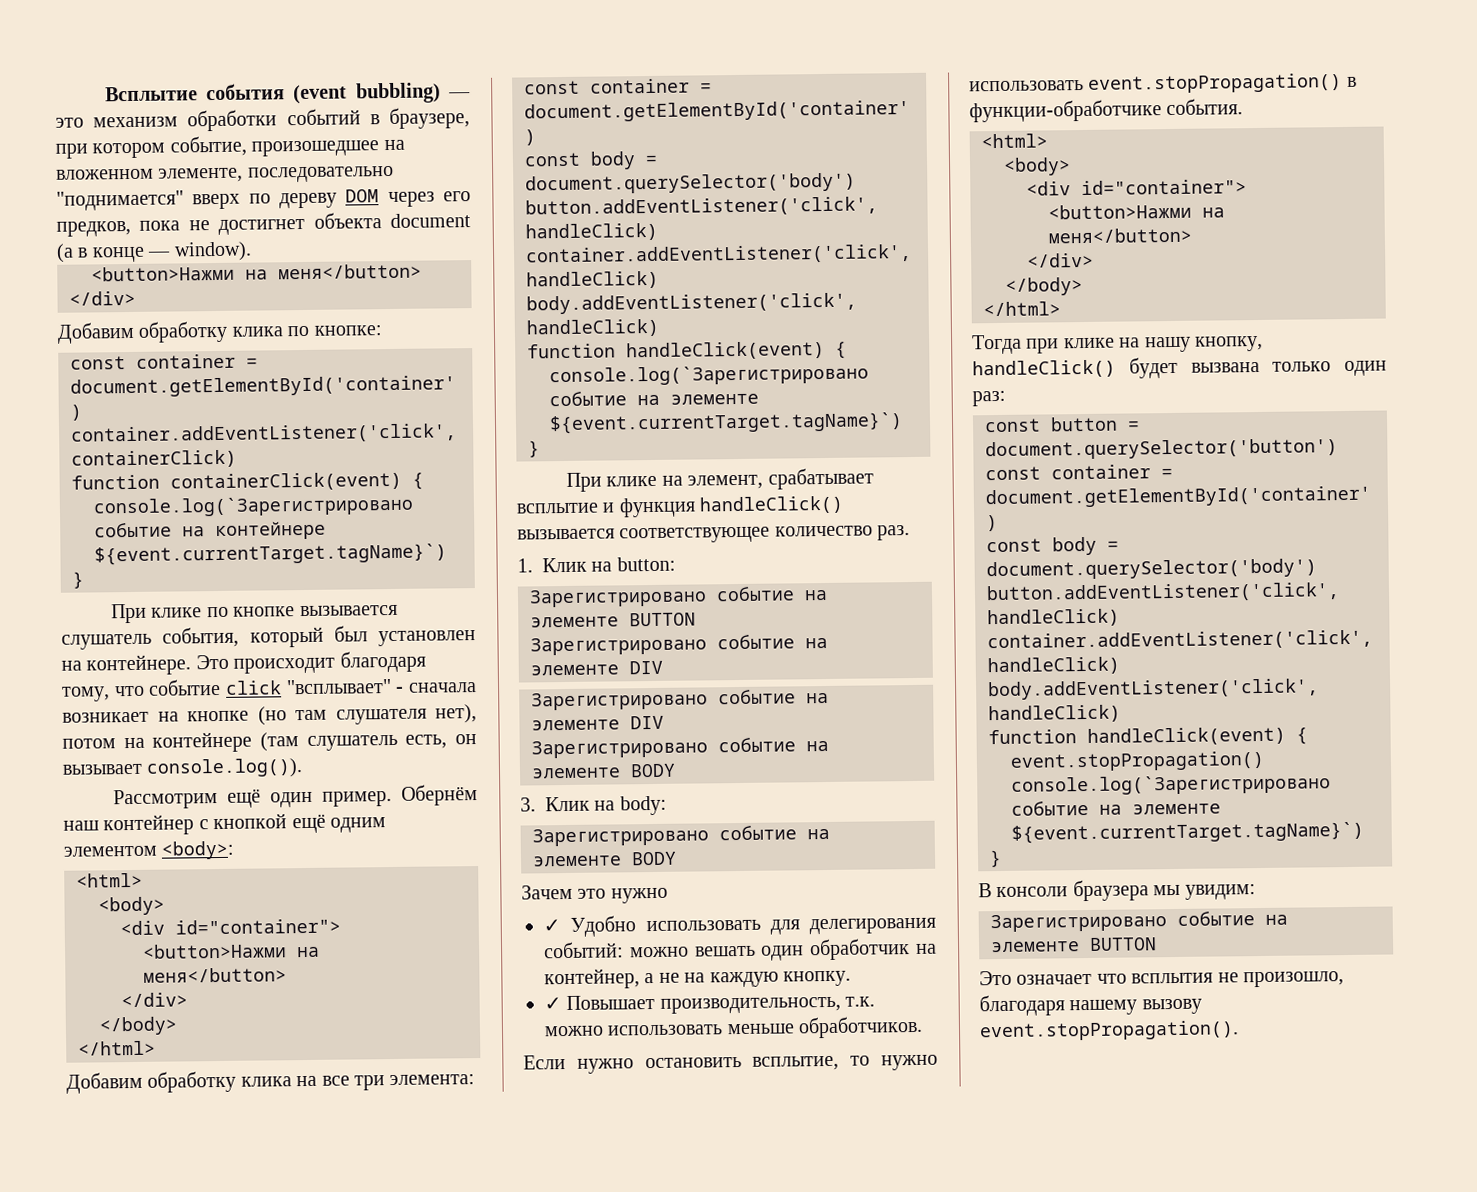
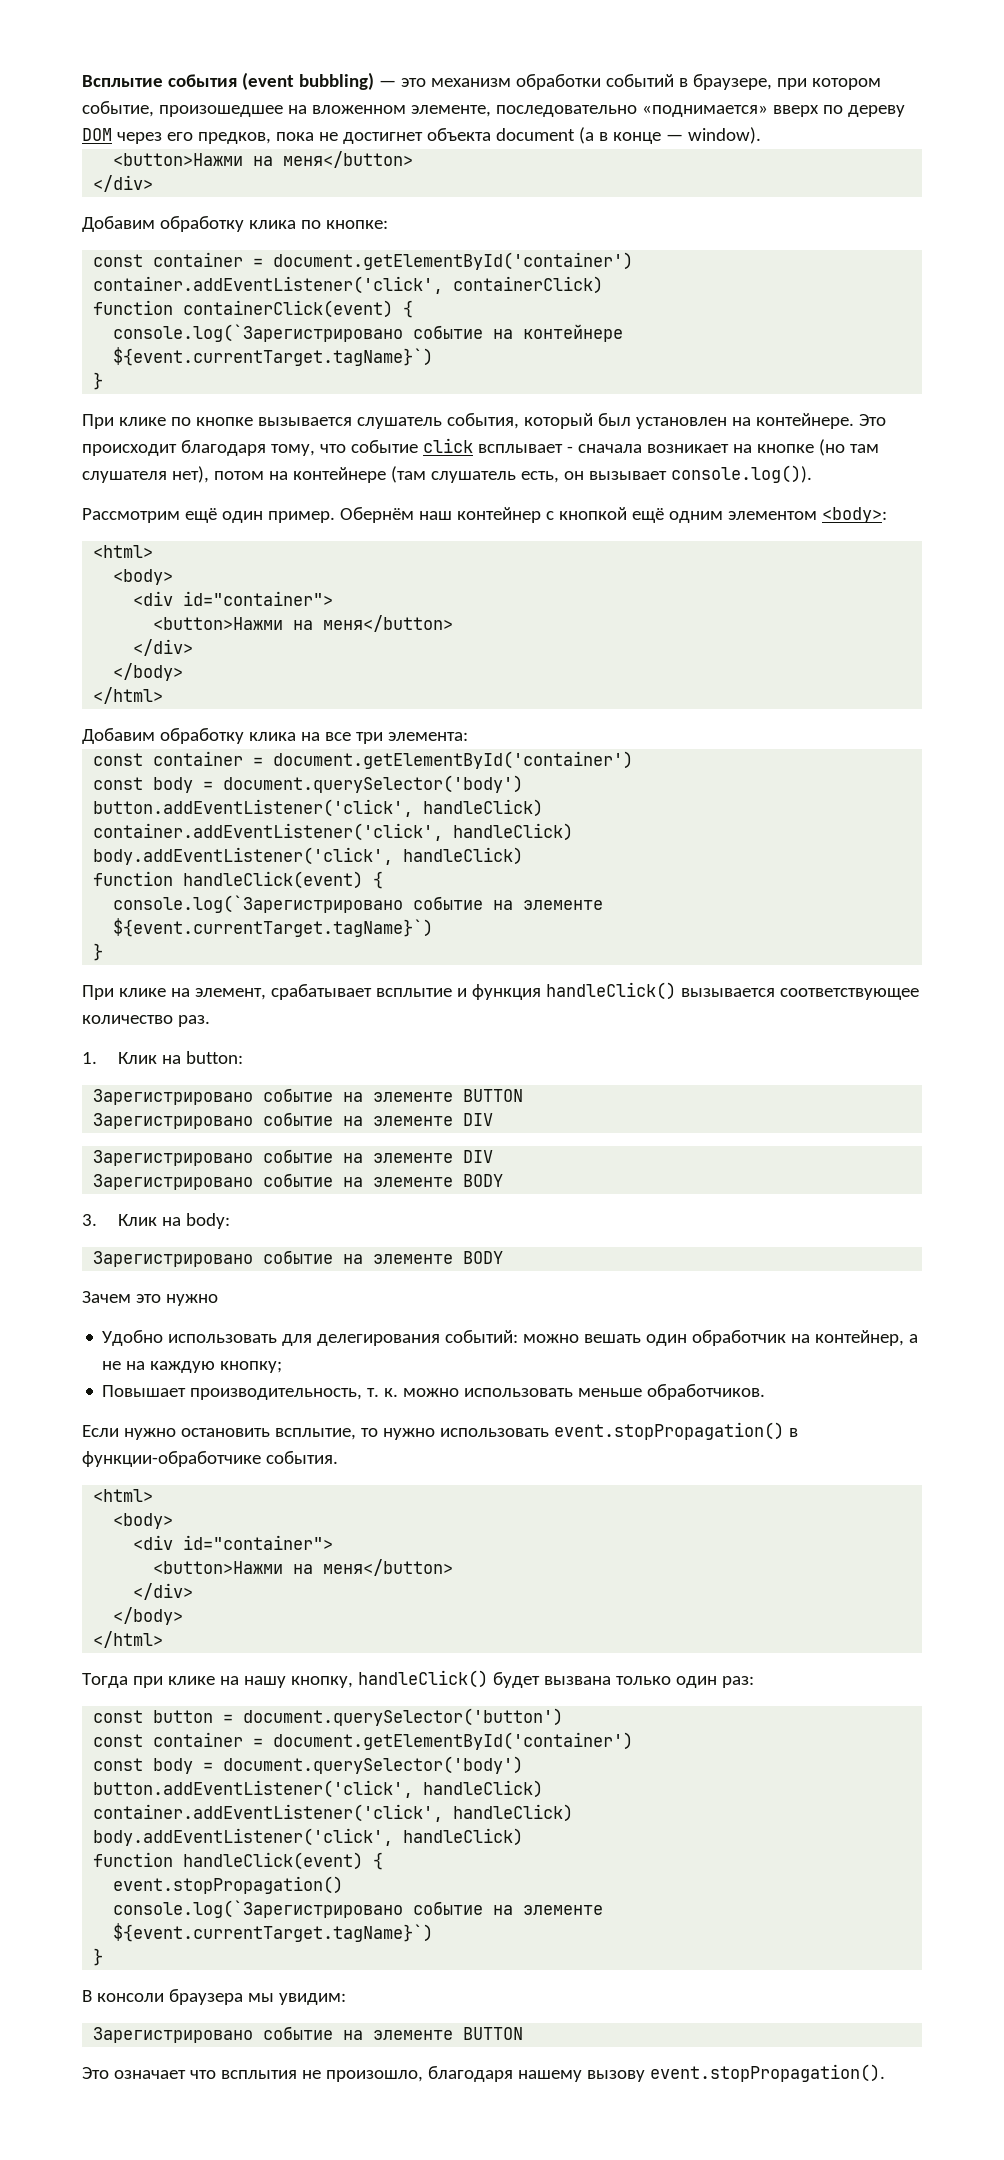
[56,190,184,211] "поднимается" -> [641,105,768,117] «поднимается»
[285,679,392,695] "всплывает" -> [477,444,563,453] всплывает
[543,919,561,933] ✓ -> (218, 1300) none
[783,970,851,987] [544,994,876,1014] кнопку. // ✓ Повышает производительность, т.к. -> [220,1361,283,1373] [102,1385,399,1400] кнопку; // Повышает производительность, т. к.

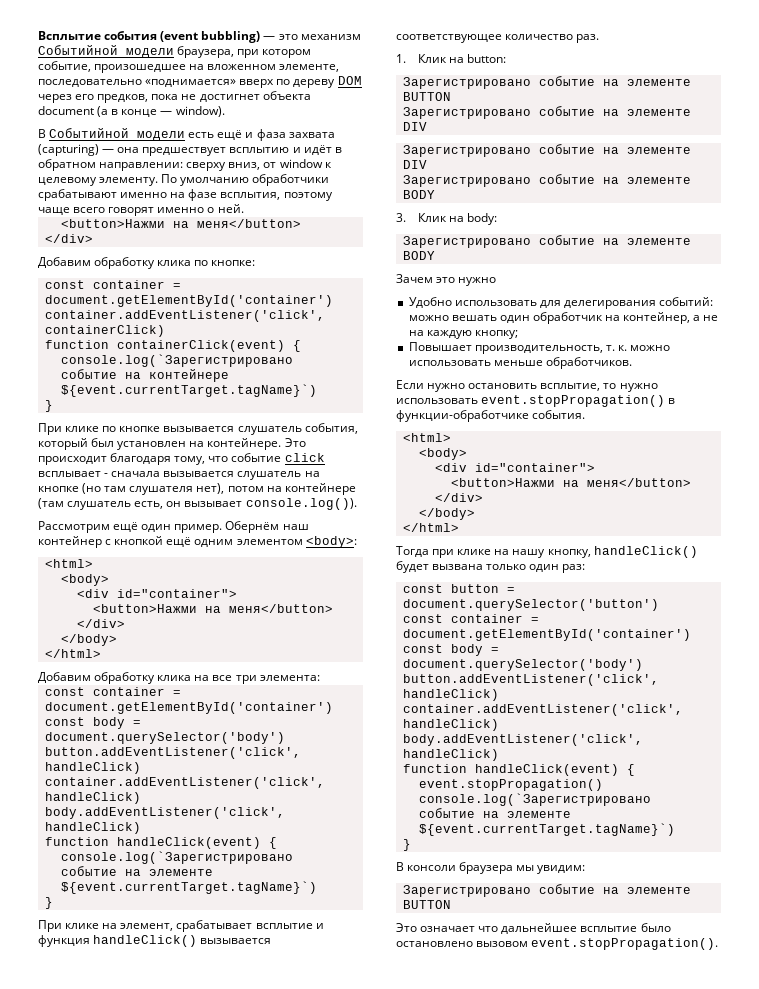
[515,74,772,90] обработки событий в браузере, -> [38,45,235,58] Событийной модели браузера,
(761, 135) none -> [38,128,335,141] [38,144,342,156] [38,159,332,171] [38,174,330,186] [38,189,333,201] [38,204,244,216] // В Событийной модели есть ещё и фаза захвата (capturing) — она предшествует всплытию и идёт в обратном направлении: сверху вниз, от window к целевому элементу. По умолчанию обработчики срабатывают именно на фазе всплытия, поэтому чаще всего говорят именно о ней.
[646,444,729,453] возникает -> [163,471,302,480] вызывается слушатель
[220,2066,645,2082] всплытия не произошло, благодаря нашему вызову -> [501,923,671,934] [396,941,529,947] дальнейшее всплытие было остановлено вызовом

